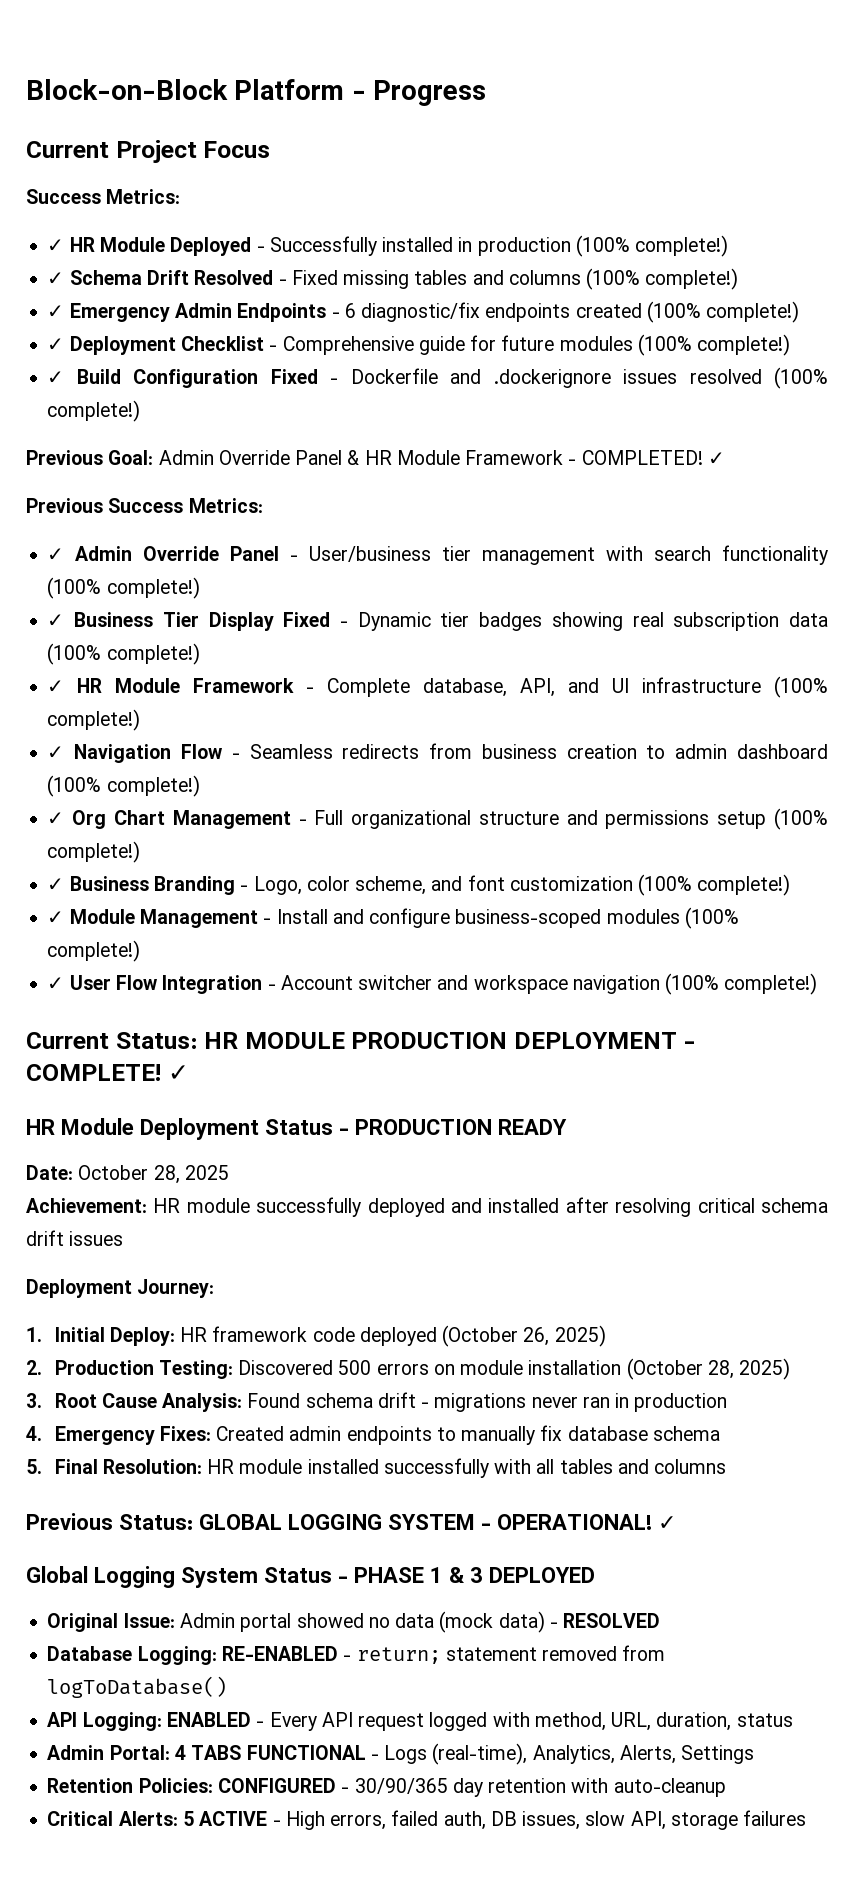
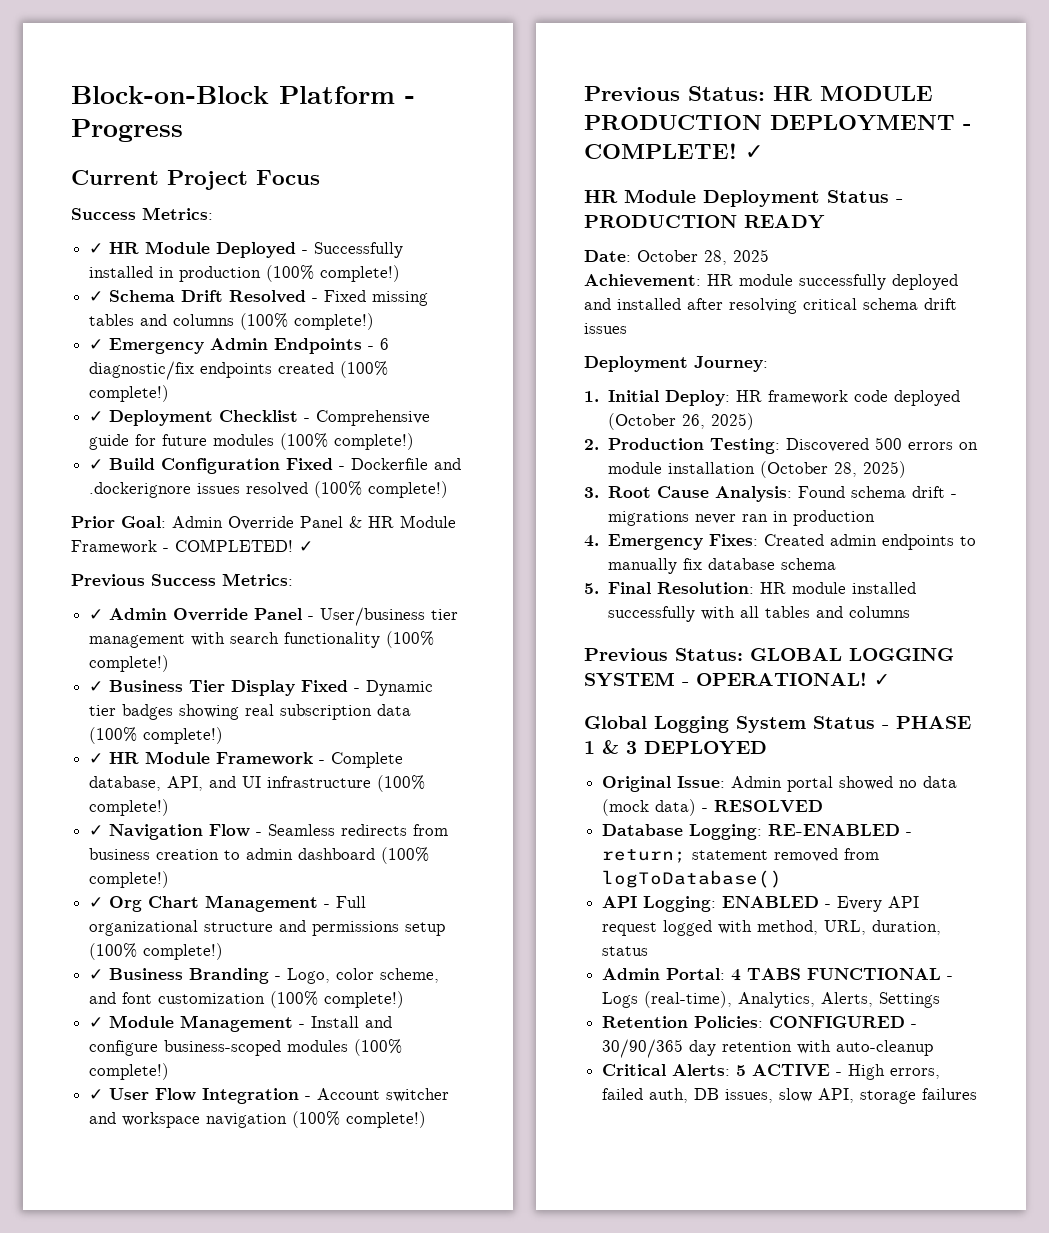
[26,450,103,465] Previous -> [71,516,115,528] Prior
[26,1032,109,1049] Current -> [584,86,680,101] Previous

